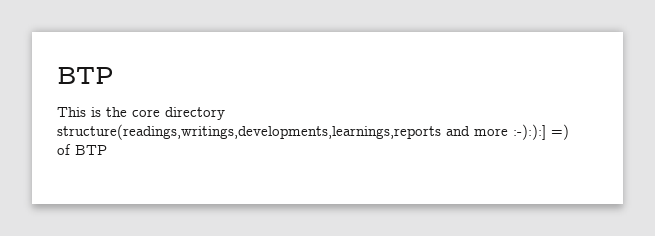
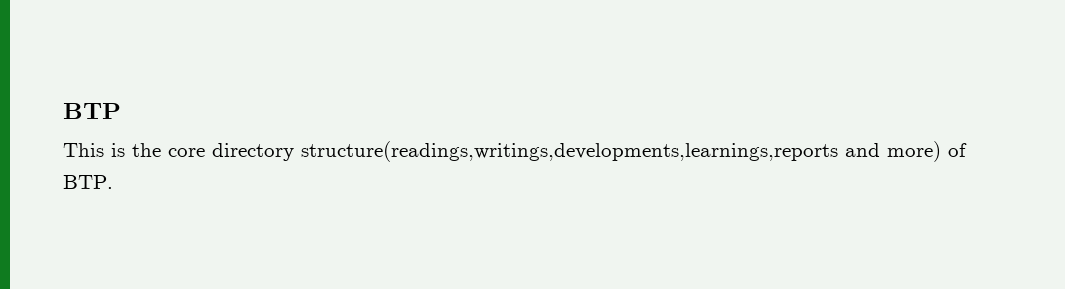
[474,124,569,140] [57,144,107,155] more :-):):] =) of BTP -> [887,141,967,162] [63,175,113,189] more) of BTP.

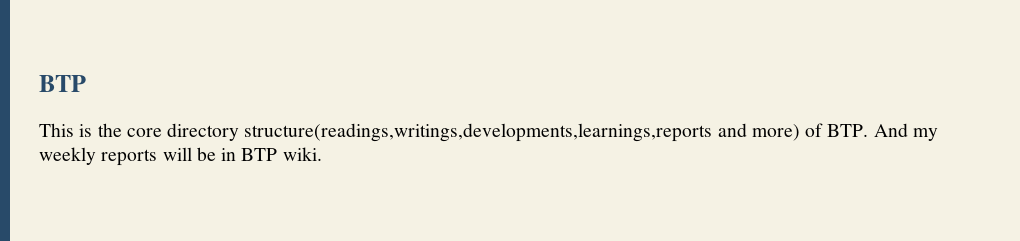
(113, 182) none -> [873,123,938,141] [39,147,322,166] And my weekly reports will be in BTP wiki.

